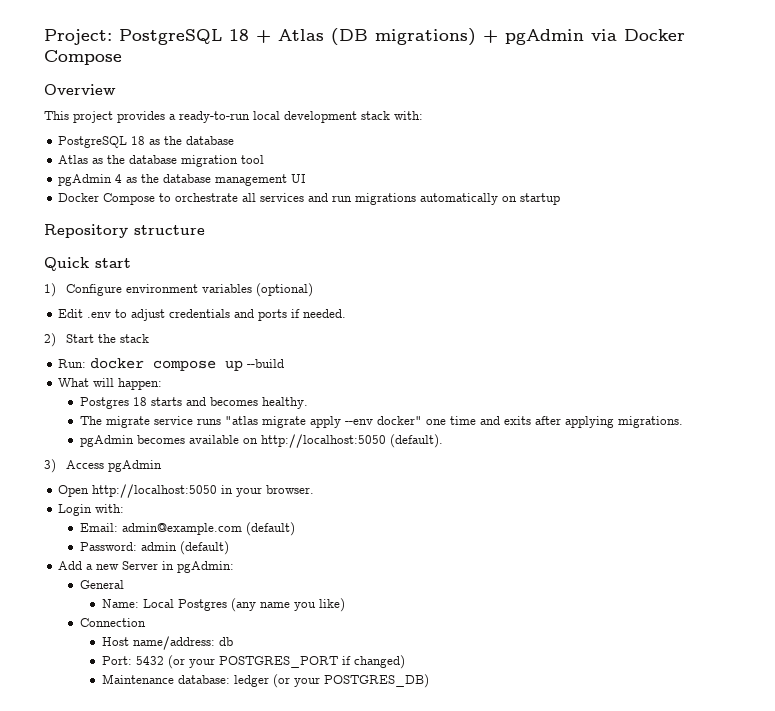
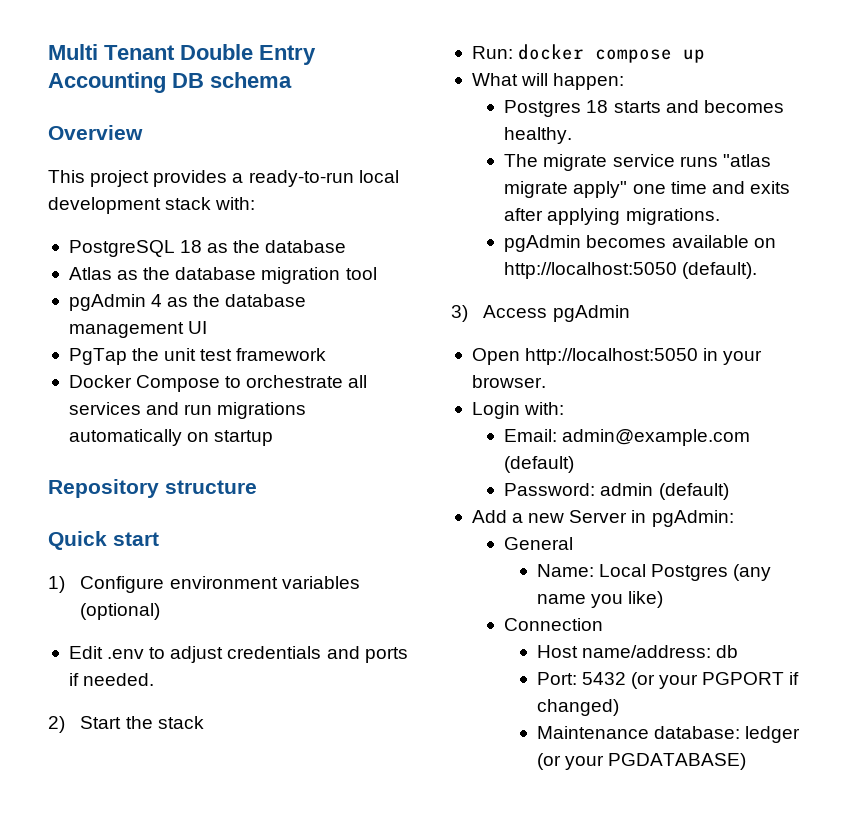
[44,28,685,46] [44,50,122,65] Project: PostgreSQL 18 + Atlas (DB migrations) + pgAdmin via Docker Compose -> [48,44,316,65] [48,72,292,93] Multi Tenant Double Entry Accounting DB schema
(307, 178) none -> [68,348,327,365] // PgTap the unit test framework
[247,359,285,368] --build -> (706, 56) none
[310,416,423,428] apply --env docker" -> [573,181,628,198] apply"
[218,656,338,668] POSTGRES_PORT -> [702,672,785,685] PGPORT
[323,674,429,688] POSTGRES_DB) -> [608,753,747,770] PGDATABASE)

